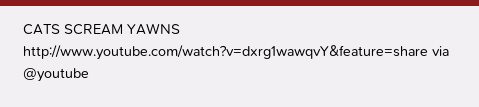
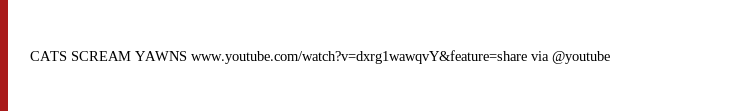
[23,45,428,60] http://www.youtube.com/watch?v=dxrg1wawqvY&feature=share -> [191,50,527,64] www.youtube.com/watch?v=dxrg1wawqvY&feature=share

